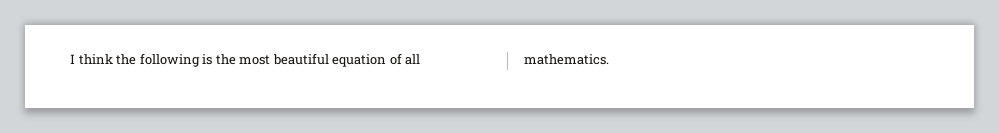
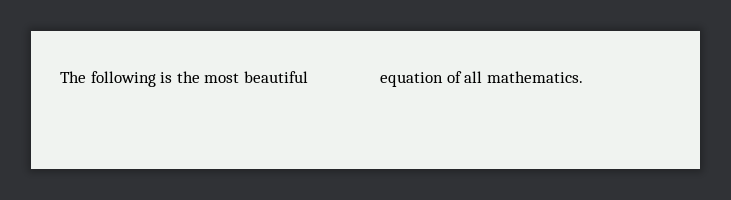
[70,54,137,65] I think the -> [60,71,86,83] The

